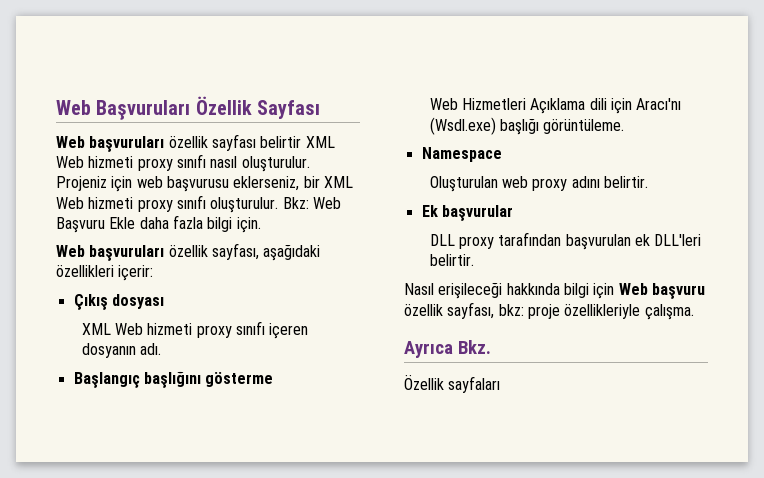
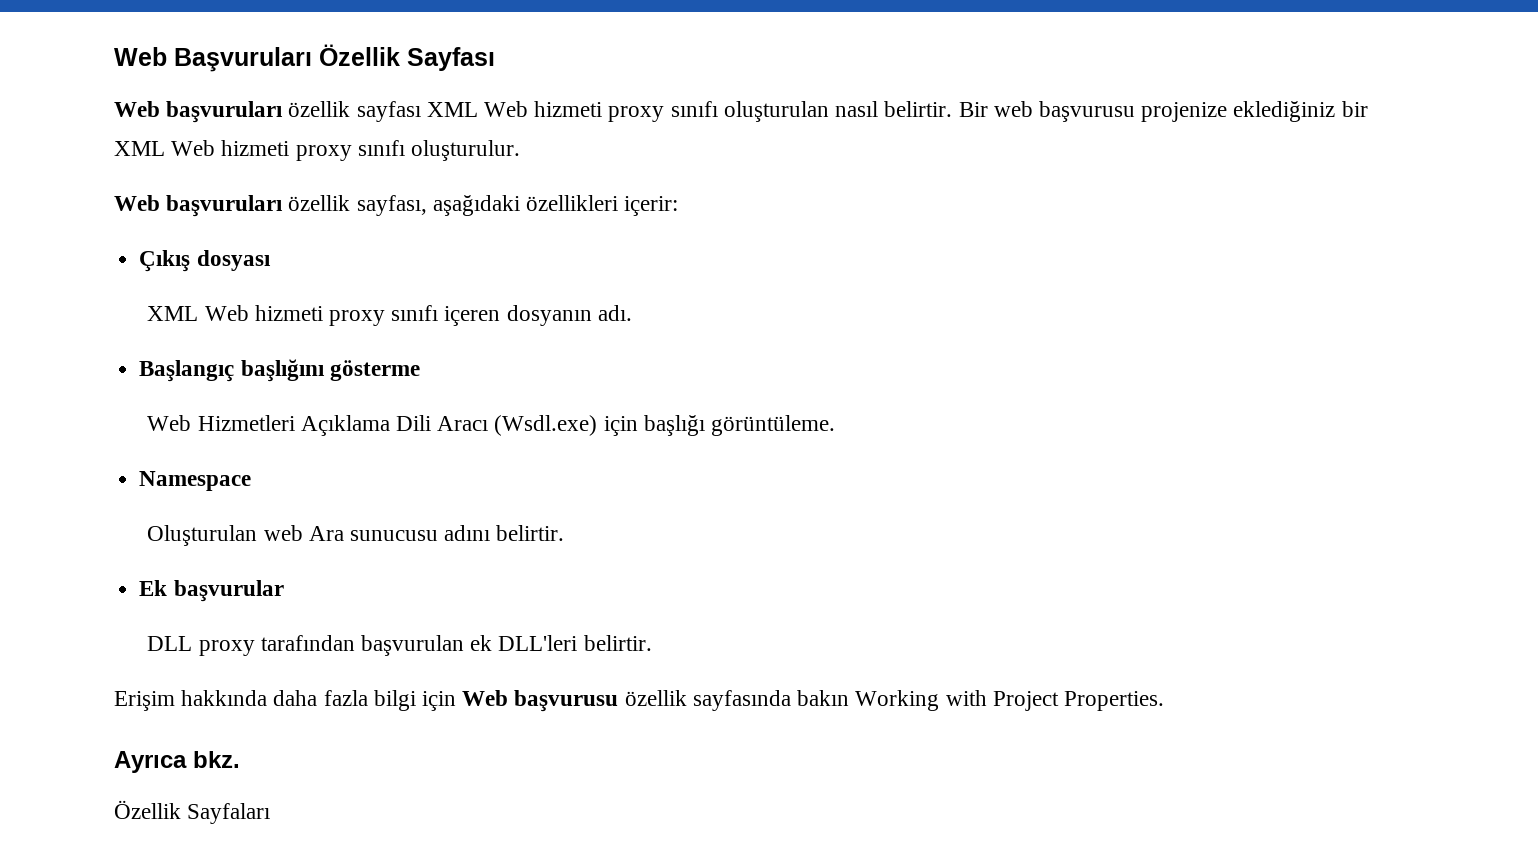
[260,136,335,148] [56,154,310,172] [56,176,300,192] belirtir XML Web hizmeti proxy sınıfı nasıl oluşturulur. Projeniz için web başvurusu eklerseniz, -> [426,101,1336,122] XML Web hizmeti proxy sınıfı oluşturulan nasıl belirtir. Bir web başvurusu projenize eklediğiniz
[282,197,341,209] [56,215,261,233] Bkz: Web Başvuru Ekle daha fazla bilgi için. -> (521, 150) none
[589,98,682,114] [429,117,496,135] dili için Aracı'nı (Wsdl.exe) -> [396,415,638,436] Dili Aracı (Wsdl.exe) için
[532,178,568,191] proxy -> [308,526,439,541] Ara sunucusu
[404,282,705,299] [404,302,694,320] Nasıl erişileceği hakkında bilgi için Web başvuru özellik sayfası, bkz: proje özellikleriyle çalışma. -> [114,690,1164,712] Erişim hakkında daha fazla bilgi için Web başvurusu özellik sayfasında bakın Working with Project Properties.
[457,340,491,354] [404,374,501,393] Bkz. // Özellik sayfaları -> [193,751,240,768] [114,800,271,824] bkz. // Özellik Sayfaları

